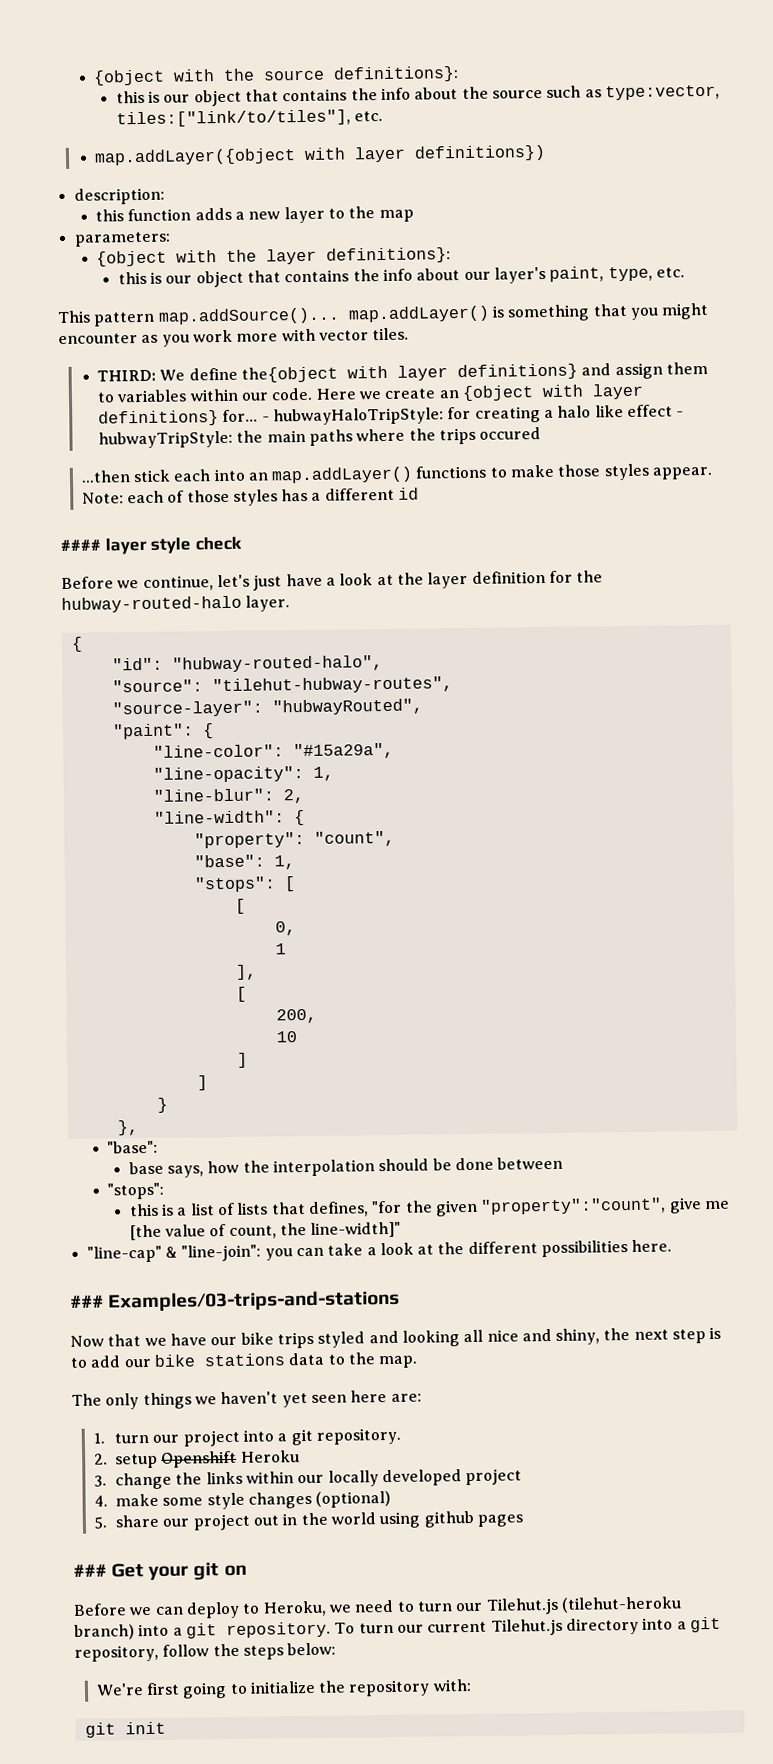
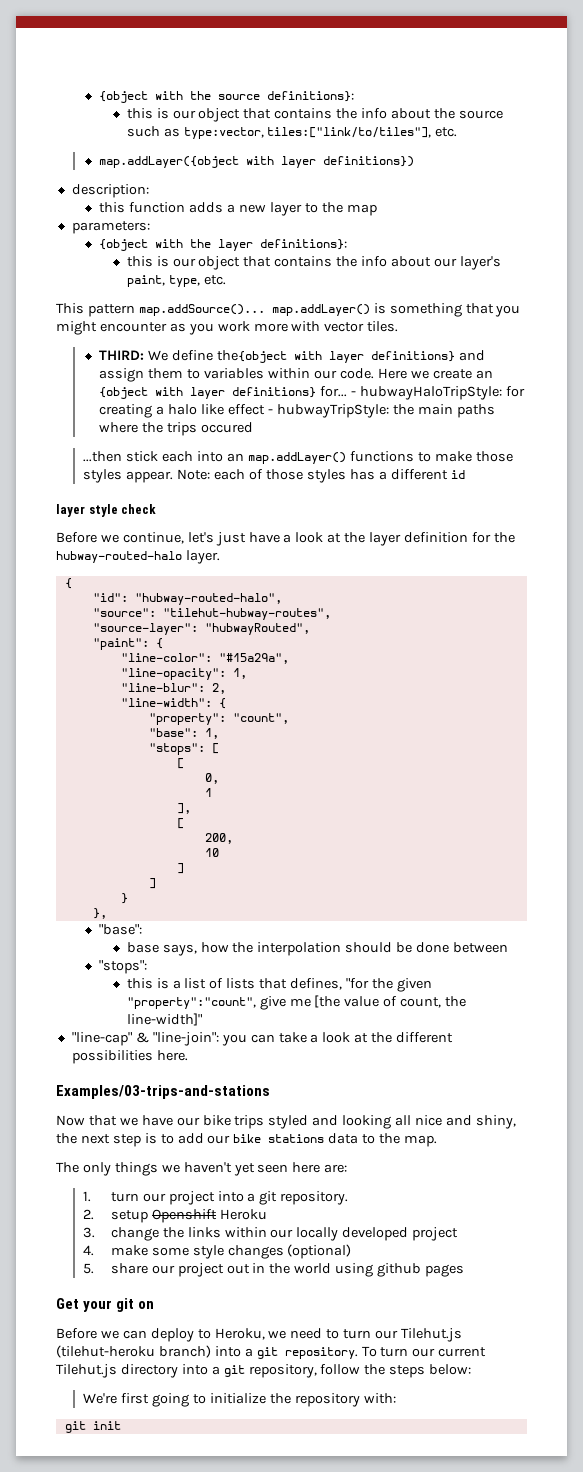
[60,539,101,552] #### -> (465, 474) none
[70,1294,104,1308] ### -> (188, 1055) none
[73,1563,107,1577] ### -> (465, 1270) none

